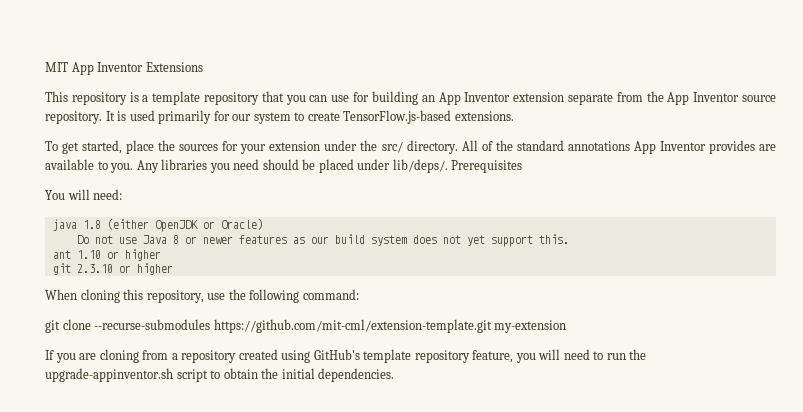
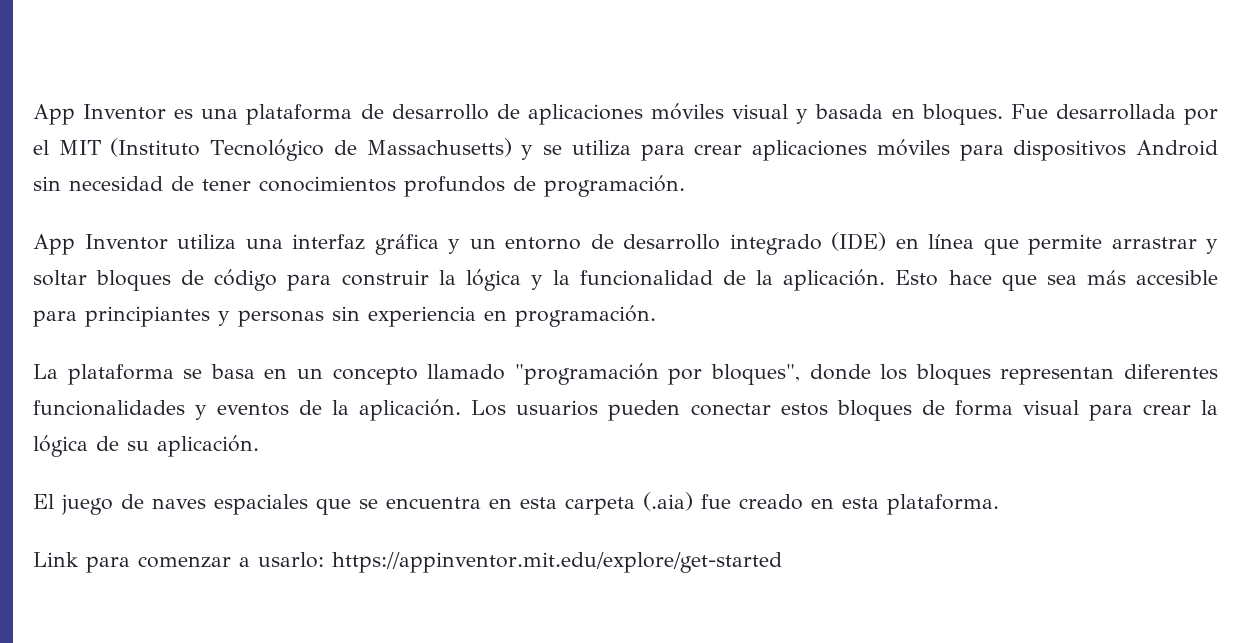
[45,62,203,75] [45,91,777,105] [45,110,514,124] [45,140,776,154] [45,159,523,173] [45,189,123,200] [52,218,263,232] [76,234,569,247] [52,249,161,261] [52,263,173,275] [45,289,359,303] [45,319,567,333] [45,349,647,363] [45,368,395,382] MIT App Inventor Extensions // This repository is a template repository that you can use for building an App Inventor extension separate from the App Inventor source repository. It is used primarily for our system to create TensorFlow.js-based extensions. // To get started, place the sources for your extension under the src/ directory. All of the standard annotations App Inventor provides are available to you. Any libraries you need should be placed under lib/deps/. Prerequisites // You will need: // java 1.8 (either OpenJDK or Oracle) // Do not use Java 8 or newer features as our build system does not yet support this. // ant 1.10 or higher // git 2.3.10 or higher // When cloning this repository, use the following command: // git clone --recurse-submodules https://github.com/mit-cml/extension-template.git my-extension // If you are cloning from a repository created using GitHub's template repository feature, you will need to run the upgrade-appinventor.sh script to obtain the initial dependencies. -> [33,103,1218,125] [33,138,1218,161] [33,175,685,197] [33,232,1218,255] [33,269,1218,291] [33,305,656,327] [33,363,1218,385] [33,399,1218,421] [33,435,259,457] [33,492,999,515] [33,552,782,573] App Inventor es una plataforma de desarrollo de aplicaciones móviles visual y basada en bloques. Fue desarrollada por el MIT (Instituto Tecnológico de Massachusetts) y se utiliza para crear aplicaciones móviles para dispositivos Android sin necesidad de tener conocimientos profundos de programación. // App Inventor utiliza una interfaz gráfica y un entorno de desarrollo integrado (IDE) en línea que permite arrastrar y soltar bloques de código para construir la lógica y la funcionalidad de la aplicación. Esto hace que sea más accesible para principiantes y personas sin experiencia en programación. // La plataforma se basa en un concepto llamado "programación por bloques", donde los bloques representan diferentes funcionalidades y eventos de la aplicación. Los usuarios pueden conectar estos bloques de forma visual para crear la lógica de su aplicación. // El juego de naves espaciales que se encuentra en esta carpeta (.aia) fue creado en esta plataforma. // Link para comenzar a usarlo: https://appinventor.mit.edu/explore/get-started

